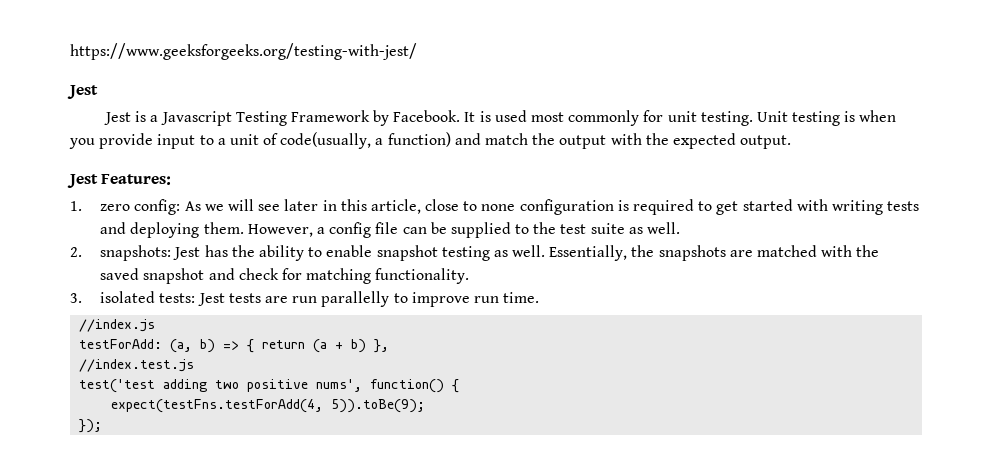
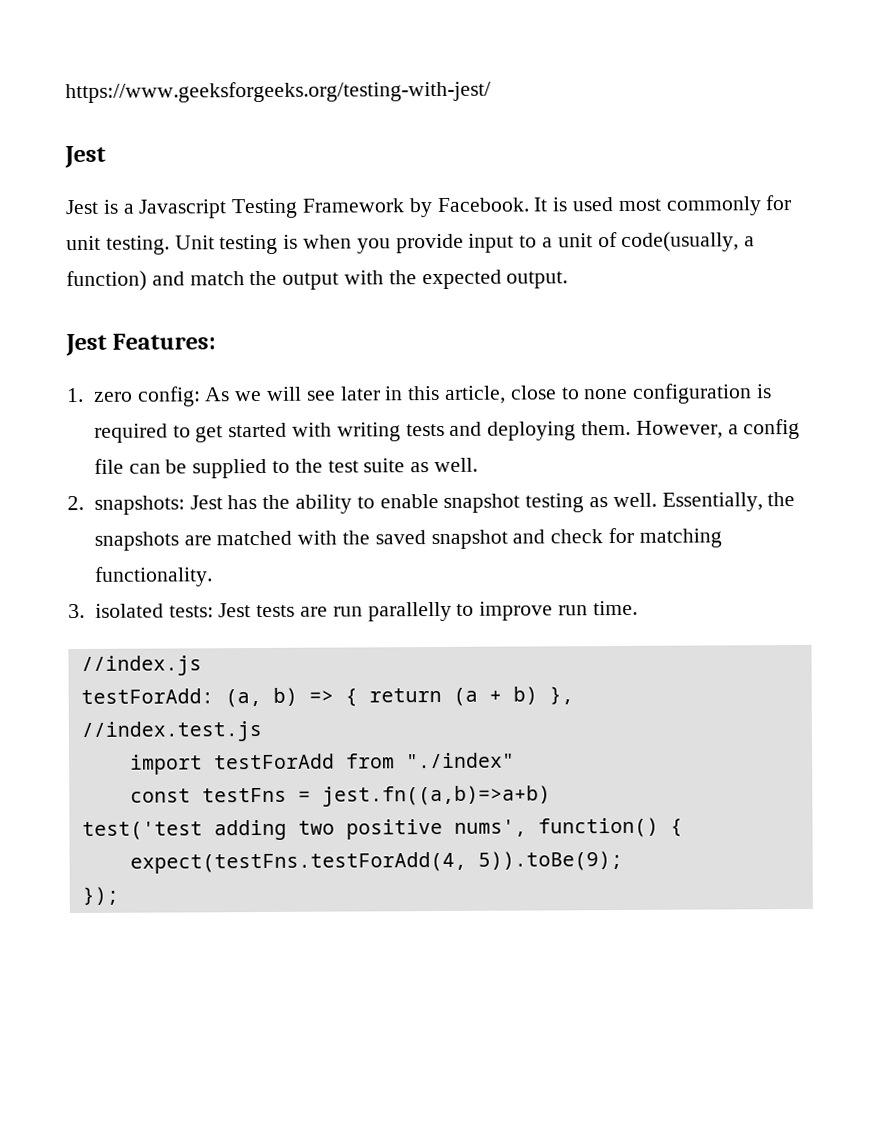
(195, 365) none -> [129,752,515,775] [129,785,551,807] // import testForAdd from "./index" // const testFns = jest.fn((a,b)=>a+b)

